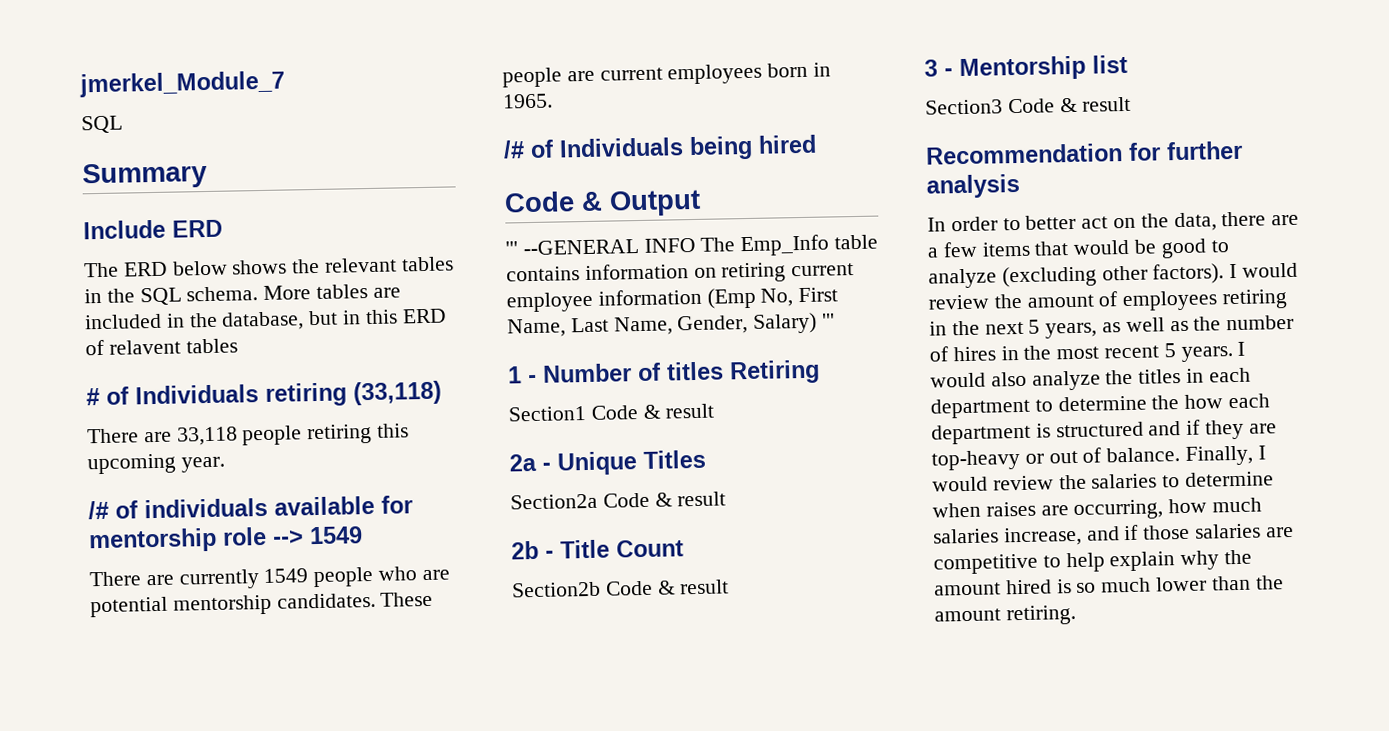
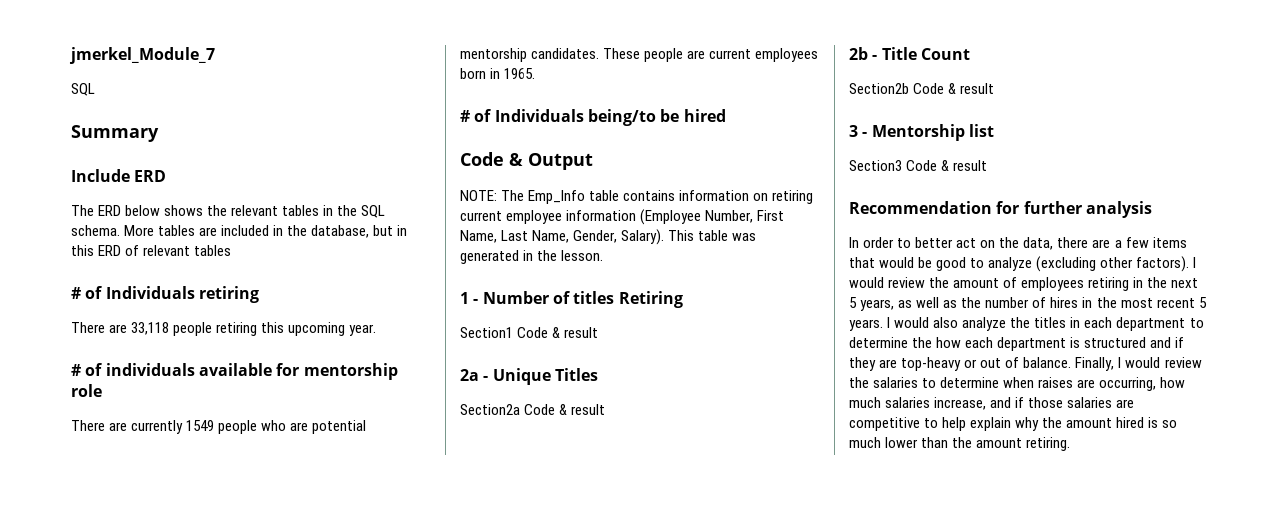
[108,339,181,355] relavent -> [143,245,191,256] relevant
[353,380,442,406] (33,118) -> (259, 294) none
[88,500,109,520] /# -> [71,364,81,376] #
[272,526,363,545] --> 1549 -> (102, 390) none
[503,135,753,161] /# of Individuals being -> [460,109,680,126] # of Individuals being/to be
[505,237,696,256] ''' --GENERAL INFO -> [460,190,497,201] NOTE:
[706,287,794,309] (Emp No, -> [640,209,754,225] (Employee Number,
[753,312,836,334] Salary) ''' -> [621,229,757,245] [460,250,604,264] Salary). This table was generated in the lesson.

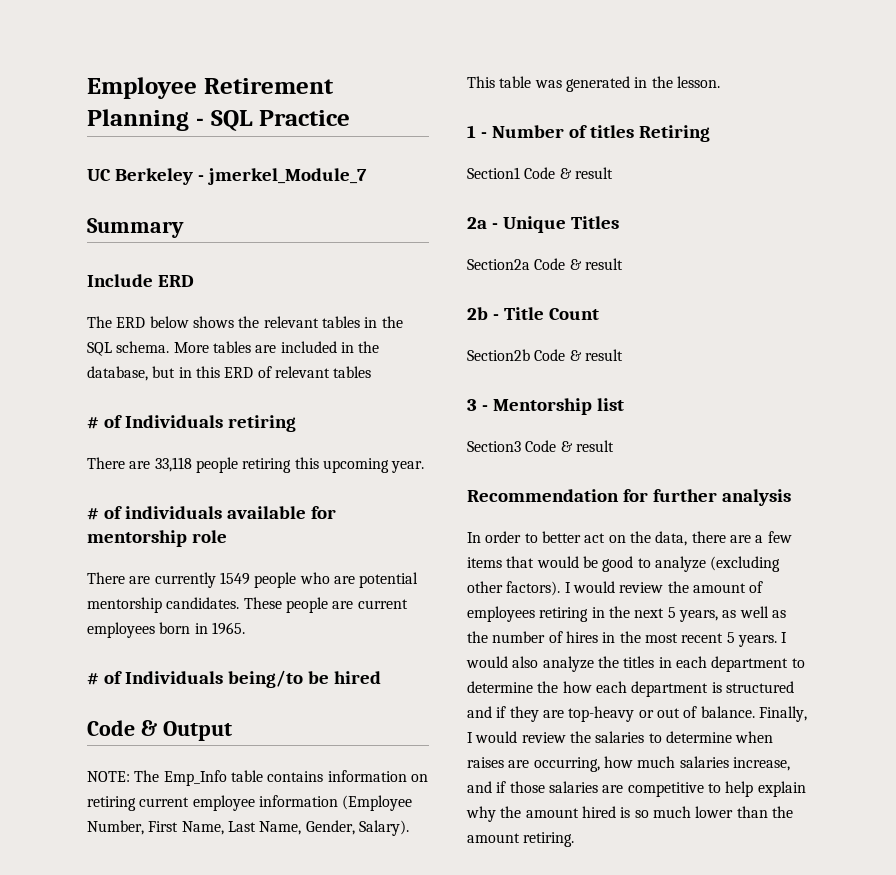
(69, 55) none -> [87,77,334,99] [87,109,351,131] [87,168,204,185] Employee Retirement Planning - SQL Practice // UC Berkeley -
[71,83,95,96] // SQL -> (367, 176) none

